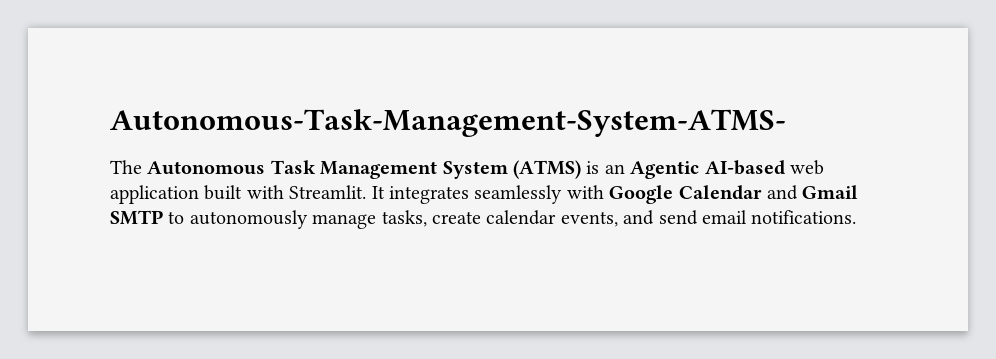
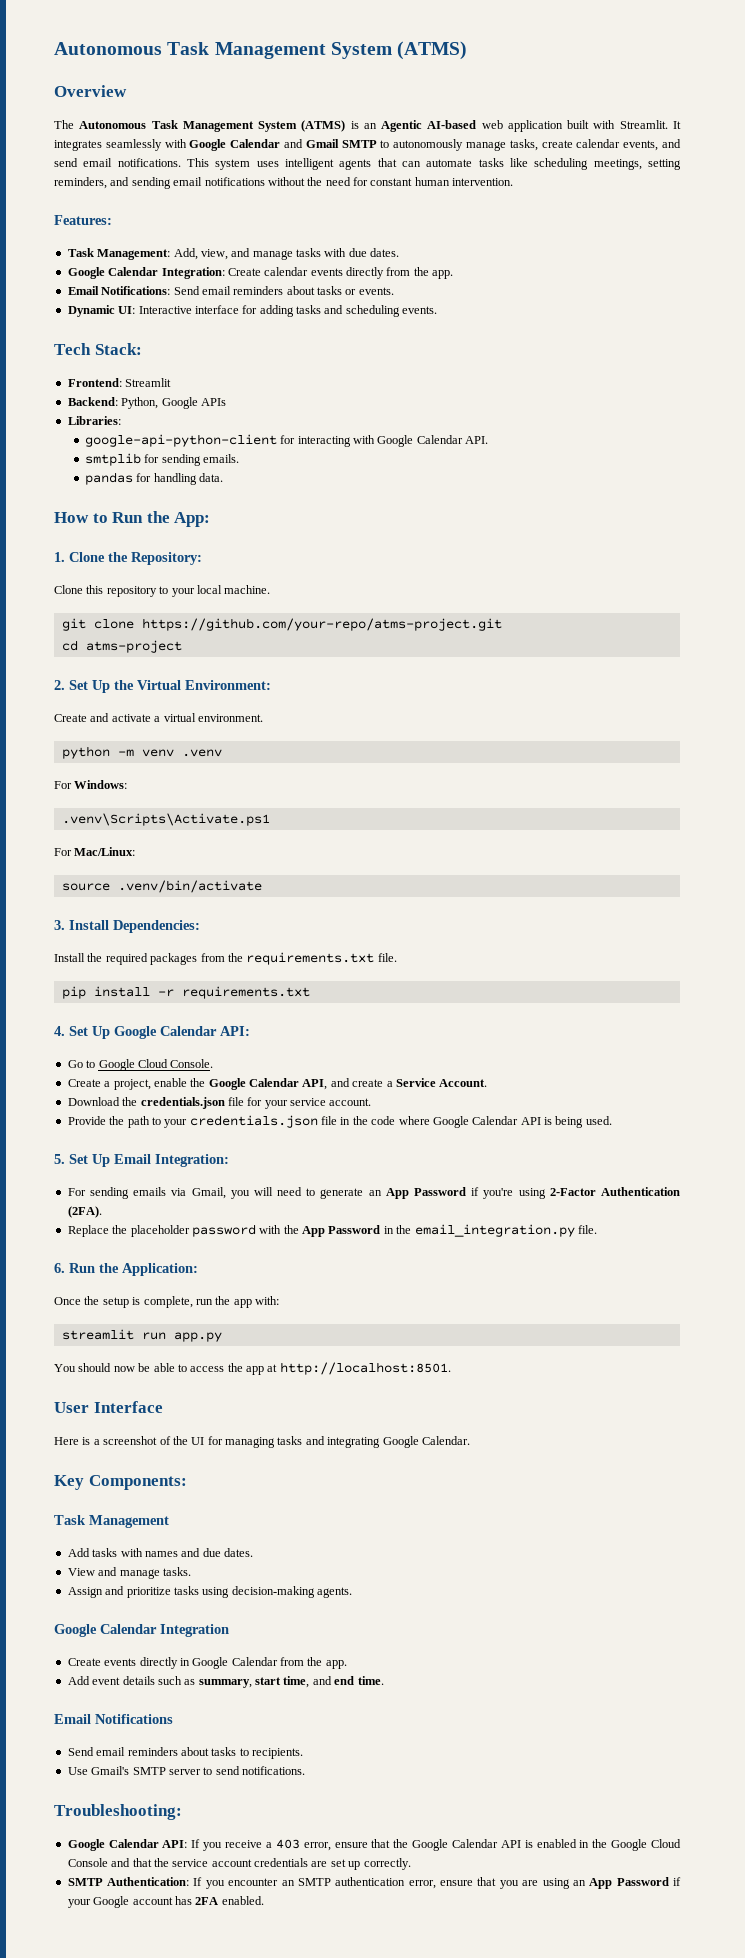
[110,109,786,137] Autonomous-Task-Management-System-ATMS- -> [54,41,468,60] [54,85,127,97] Autonomous Task Management System (ATMS) // Overview
(857, 217) none -> [187,158,681,170] [54,177,514,189] [54,215,112,225] [67,248,400,260] [67,267,454,279] [67,286,394,295] [67,305,438,317] [54,343,142,355] [67,378,172,387] [67,397,226,409] [67,416,121,425] [84,434,489,447] [84,453,240,466] [84,472,224,485] [54,511,211,527] [54,552,202,565] [54,585,271,597] [61,618,502,631] [61,640,182,653] [54,680,271,693] [54,713,263,722] [61,746,222,759] [54,780,128,789] [61,813,270,826] [54,847,136,856] [61,880,262,893] [54,920,200,933] [54,952,397,965] [61,986,310,999] [54,1026,250,1039] [67,1059,214,1071] [67,1078,488,1090] [67,1097,372,1109] [67,1115,612,1128] [54,1154,229,1167] [67,1187,680,1199] [67,1206,102,1218] [67,1224,597,1237] [54,1263,198,1276] [54,1296,279,1308] [61,1329,222,1342] [54,1362,451,1375] [54,1401,163,1413] [54,1436,470,1448] [54,1475,187,1490] [54,1515,169,1528] [67,1548,253,1557] [67,1567,191,1579] [67,1586,352,1598] [54,1624,229,1637] [67,1657,347,1669] [67,1676,384,1688] [54,1714,173,1724] [67,1747,303,1759] [67,1766,305,1775] [54,1804,182,1820] [67,1839,681,1851] [67,1858,411,1870] [67,1877,682,1889] [67,1896,264,1908] This system uses intelligent agents that can automate tasks like scheduling meetings, setting reminders, and sending email notifications without the need for constant human intervention. // Features: // Task Management: Add, view, and manage tasks with due dates. // Google Calendar Integration: Create calendar events directly from the app. // Email Notifications: Send email reminders about tasks or events. // Dynamic UI: Interactive interface for adding tasks and scheduling events. // Tech Stack: // Frontend: Streamlit // Backend: Python, Google APIs // Libraries: // google-api-python-client for interacting with Google Calendar API. // smtplib for sending emails. // pandas for handling data. // How to Run the App: // 1. Clone the Repository: // Clone this repository to your local machine. // git clone https://github.com/your-repo/atms-project.git // cd atms-project // 2. Set Up the Virtual Environment: // Create and activate a virtual environment. // python -m venv .venv // For Windows: // .venv\Scripts\Activate.ps1 // For Mac/Linux: // source .venv/bin/activate // 3. Install Dependencies: // Install the required packages from the requirements.txt file. // pip install -r requirements.txt // 4. Set Up Google Calendar API: // Go to Google Cloud Console. // Create a project, enable the Google Calendar API, and create a Service Account. // Download the credentials.json file for your service account. // Provide the path to your credentials.json file in the code where Google Calendar API is being used. // 5. Set Up Email Integration: // For sending emails via Gmail, you will need to generate an App Password if you're using 2-Factor Authentication (2FA). // Replace the placeholder password with the App Password in the email_integration.py file. // 6. Run the Application: // Once the setup is complete, run the app with: // streamlit run app.py // You should now be able to access the app at http://localhost:8501. // User Interface // Here is a screenshot of the UI for managing tasks and integrating Google Calendar. // Key Components: // Task Management // Add tasks with names and due dates. // View and manage tasks. // Assign and prioritize tasks using decision-making agents. // Google Calendar Integration // Create events directly in Google Calendar from the app. // Add event details such as summary, start time, and end time. // Email Notifications // Send email reminders about tasks to recipients. // Use Gmail's SMTP server to send notifications. // Troubleshooting: // Google Calendar API: If you receive a 403 error, ensure that the Google Calendar API is enabled in the Google Cloud Console and that the service account credentials are set up correctly. // SMTP Authentication: If you encounter an SMTP authentication error, ensure that you are using an App Password if your Google account has 2FA enabled.

